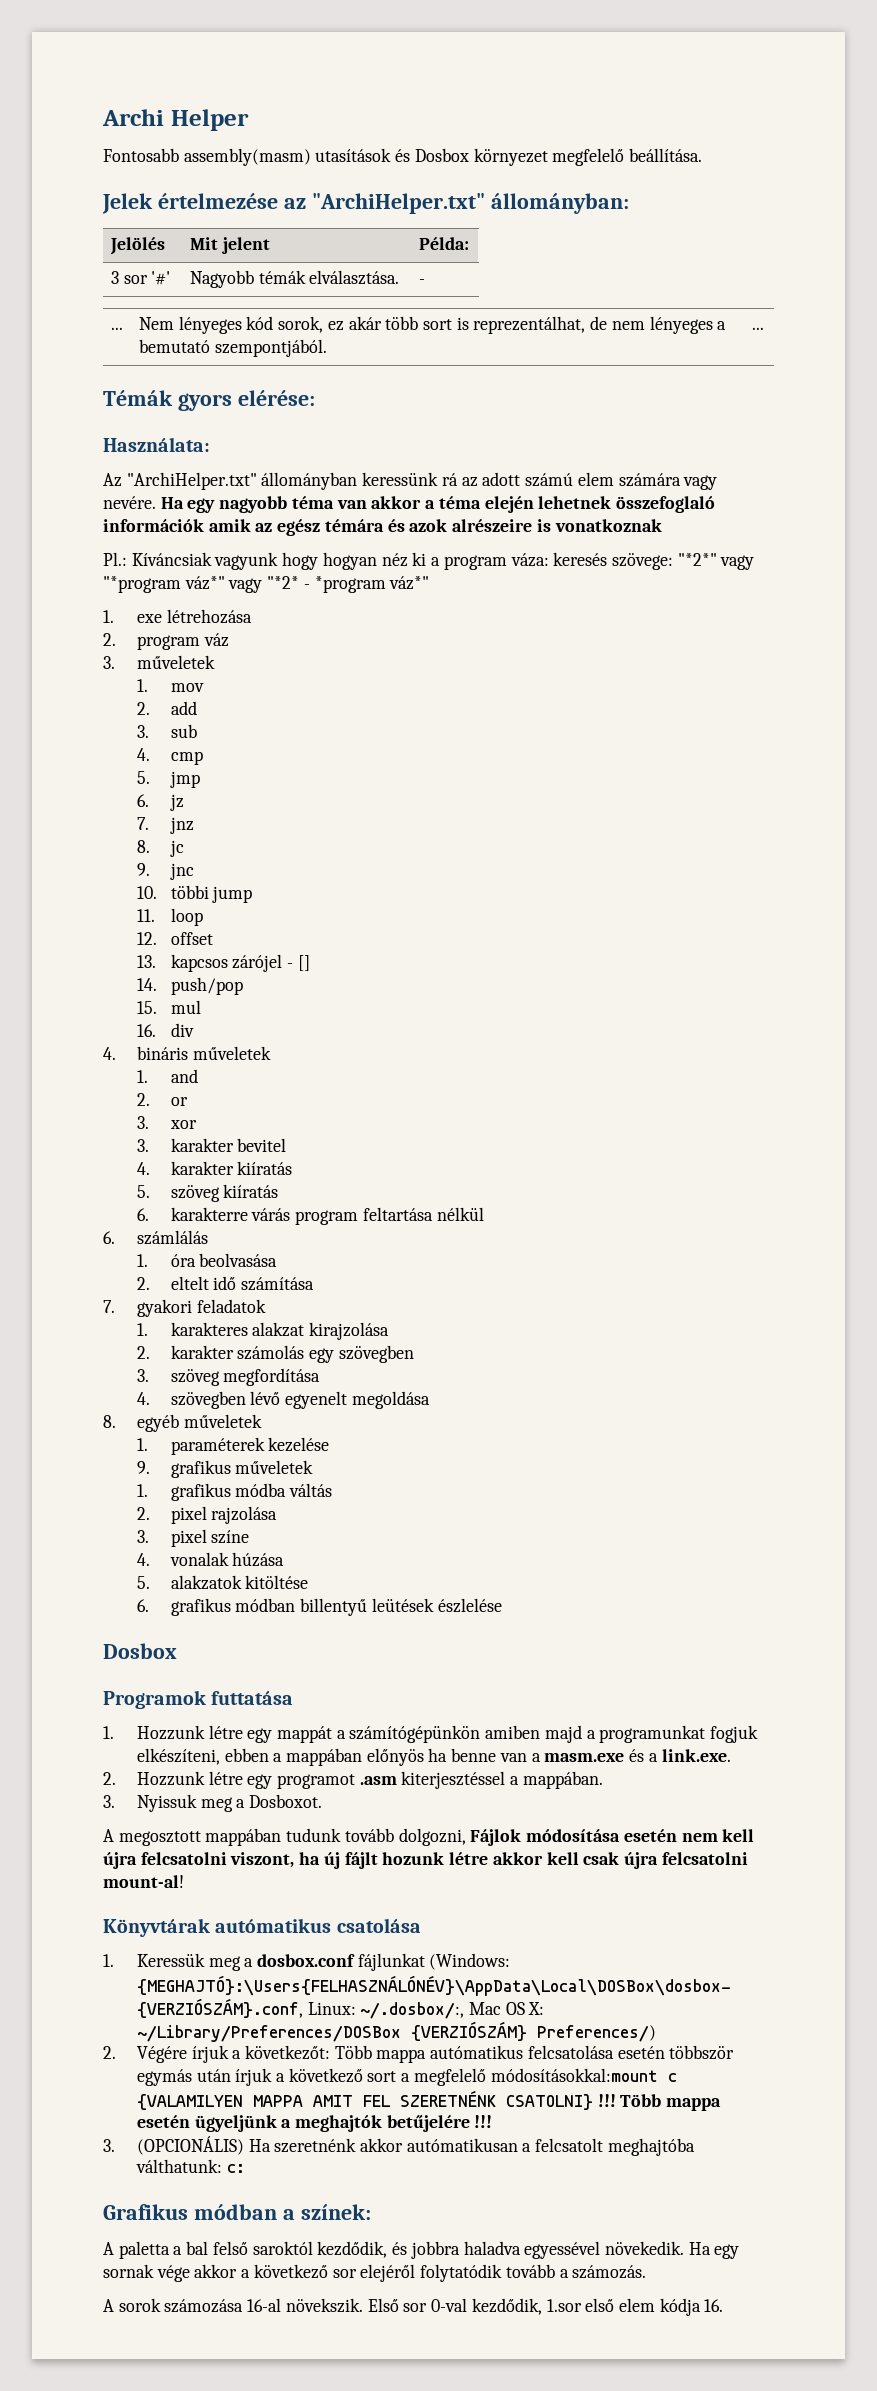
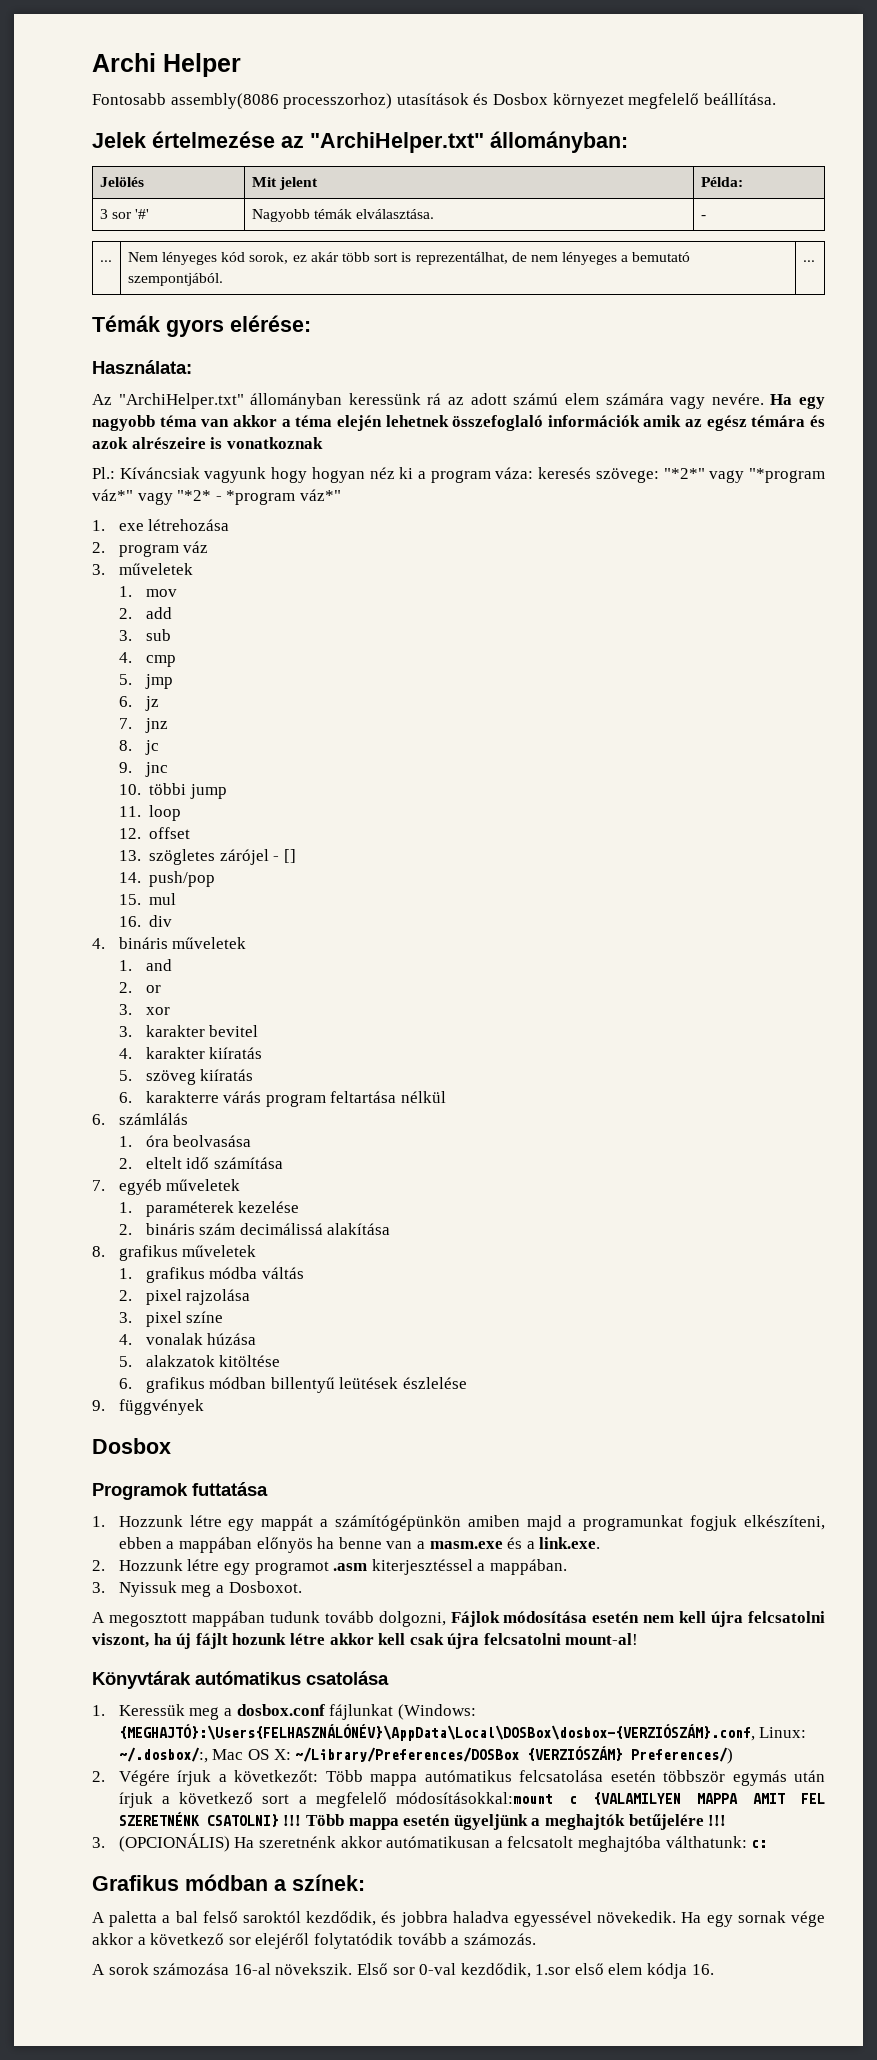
[183,148,311,166] assembly(masm) -> [170,93,393,109] assembly(8086 processzorhoz)
[170,954,228,972] kapcsos -> [149,849,216,865] szögletes
[136,1299,266,1317] [136,1322,390,1340] [136,1345,414,1363] [136,1368,321,1386] [136,1391,430,1409] [103,1415,116,1428] gyakori feladatok // 1. karakteres alakzat kirajzolása // 2. karakter számolás egy szövegben // 3. szöveg megfordítása // 4. szövegben lévő egyenelt megoldása // 8. -> (105, 1185) none
[136,1461,150,1474] 9. -> [118,1223,391,1235] [92,1246,105,1257] 2. bináris szám decimálissá alakítása // 8.
(502, 1605) none -> [92,1399,204,1415] // 9. függvények

